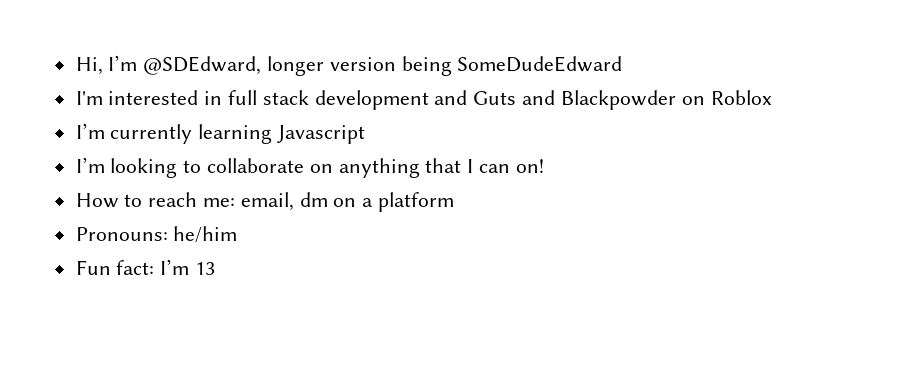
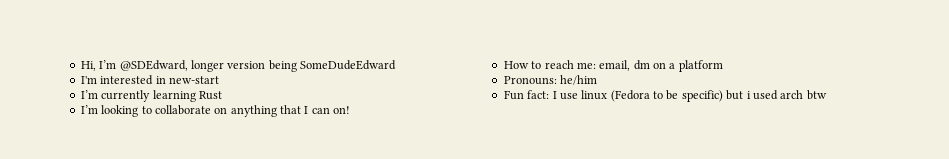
[228,90,772,110] full stack development and Guts and Blackpowder on Roblox -> [168,76,219,84] new-start
[277,125,366,144] Javascript -> [198,91,222,100] Rust
[160,259,216,275] I’m 13 -> [552,90,827,102] I use linux (Fedora to be specific) but i used arch btw

